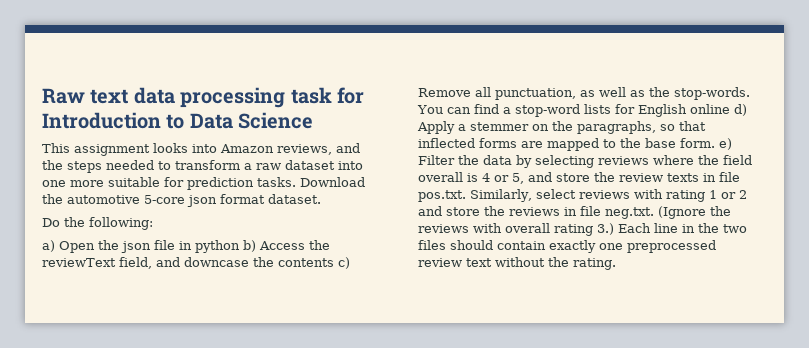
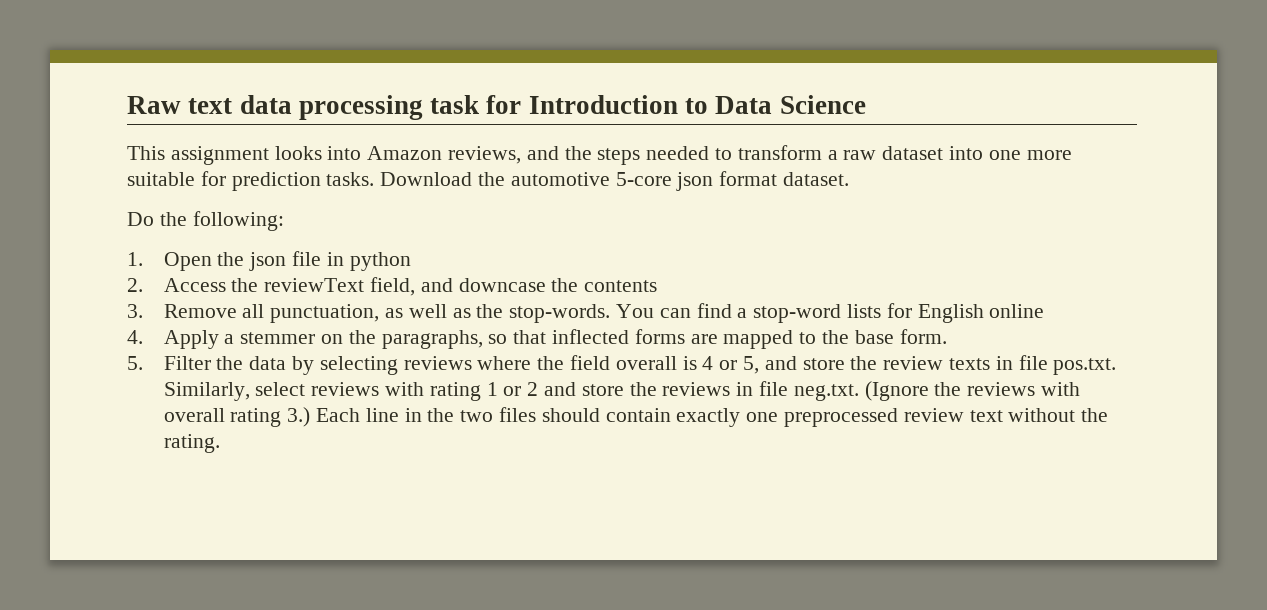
[42,240,55,252] a) -> [127,252,143,266] 1.
[243,240,256,252] b) -> [127,278,143,292] // 2.
[338,257,350,269] c) -> [127,304,143,318] // 3.
[733,104,747,116] d) -> [127,330,143,344] // 4.
[719,138,732,150] e) -> [127,356,143,370] // 5.

